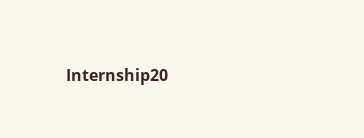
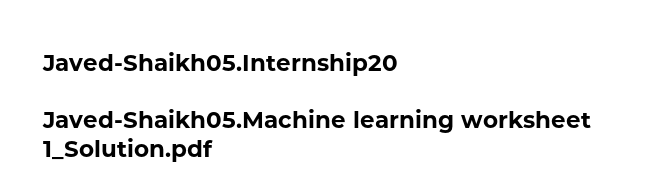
[66,68,168,85] Internship20 -> [42,52,398,76] [42,109,591,133] [43,138,213,162] Javed-Shaikh05.Internship20 // Javed-Shaikh05.Machine learning worksheet 1_Solution.pdf

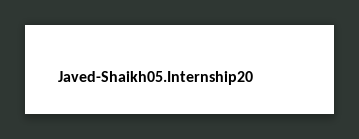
[42,109,591,133] [43,138,213,162] // Javed-Shaikh05.Machine learning worksheet 1_Solution.pdf -> (253, 78) none

